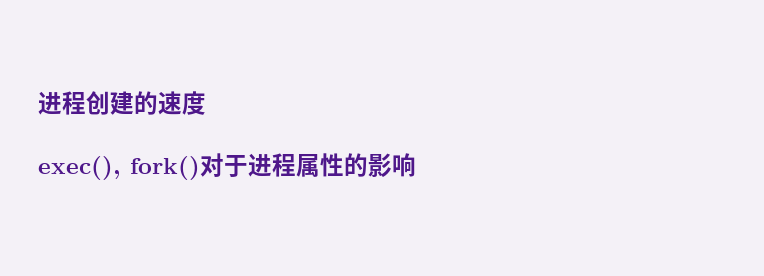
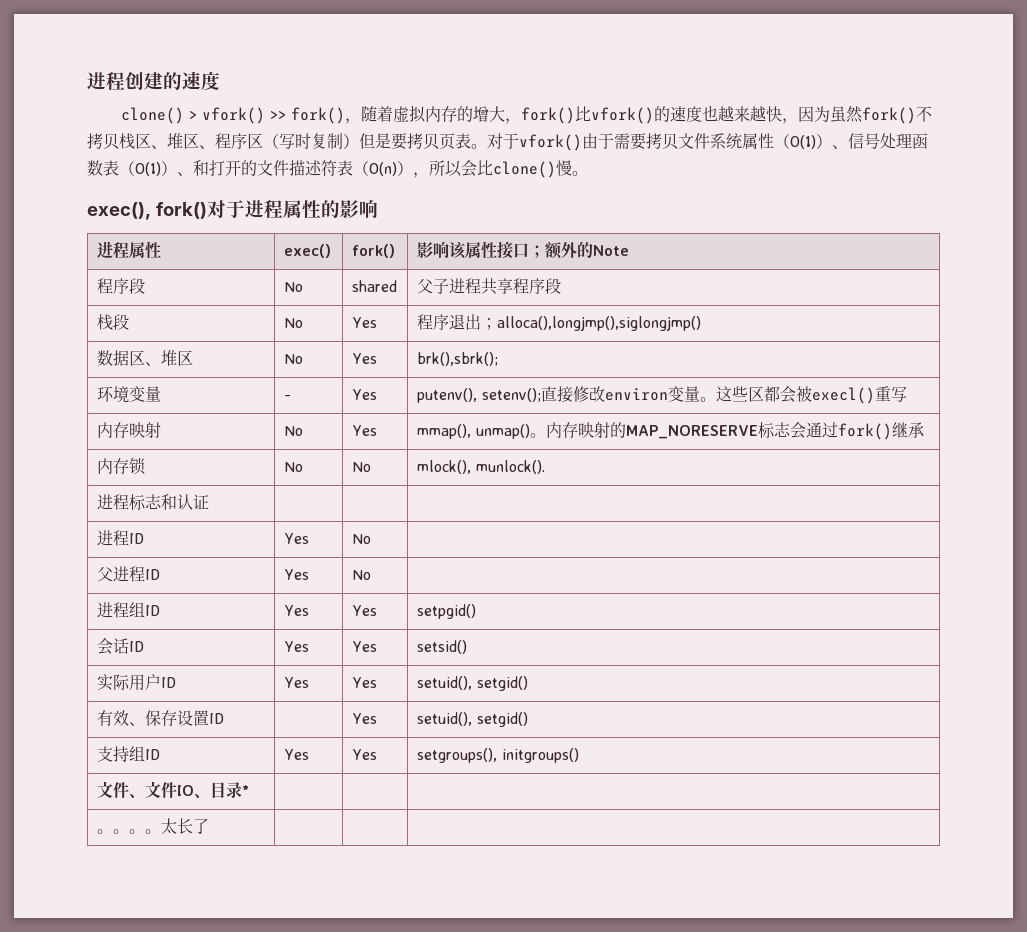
(206, 103) none -> [121,105,933,124] [87,133,928,151] [87,160,588,178] // clone() > vfork() >> fork()，随着虚拟内存的增大，fork()比vfork()的速度也越来越快，因为虽然fork()不拷贝栈区、堆区、程序区（写时复制）但是要拷贝页表。对于vfork()由于需要拷贝文件系统属性（O(1)）、信号处理函数表（O(1)）、和打开的文件描述符表（O(n)），所以会比clone()慢。
(416, 165) none -> [96,241,161,258] [283,244,331,258] [351,244,395,258] [416,241,629,259] [96,278,145,294] [283,282,303,292] [351,280,397,292] [416,278,561,295] [96,314,129,330] [283,318,303,328] [351,317,377,328] [416,314,701,331] [96,350,193,366] [283,354,303,364] [351,353,377,364] [416,352,498,366] [96,386,161,403] [283,395,291,400] [351,389,377,400] [416,386,907,404] [96,422,161,438] [283,426,303,436] [351,425,377,436] [416,422,924,440] [96,457,146,475] [283,462,303,472] [351,462,371,472] [416,460,545,474] [96,494,209,511] [96,530,144,546] [283,533,309,544] [351,534,371,544] [96,566,160,582] [283,569,309,580] [351,570,371,580] [96,602,160,618] [283,605,309,616] [351,605,377,616] [416,604,476,619] [96,638,144,655] [283,641,309,652] [351,641,377,652] [416,640,467,654] [96,674,176,691] [283,677,309,688] [351,677,377,688] [416,676,528,691] [96,710,224,726] [351,713,377,724] [416,712,528,727] [96,746,160,762] [283,749,309,760] [351,749,377,760] [416,748,579,763] [96,781,249,799] [96,818,209,834] // 进程属性 | exec() | fork() | 影响该属性接口；额外的Note // 程序段 | No | shared | 父子进程共享程序段 // 栈段 | No | Yes | 程序退出；alloca(),longjmp(),siglongjmp() // 数据区、堆区 | No | Yes | brk(),sbrk(); // 环境变量 | - | Yes | putenv(), setenv();直接修改environ变量。这些区都会被execl()重写 // 内存映射 | No | Yes | mmap(), unmap()。内存映射的MAP_NORESERVE标志会通过fork()继承 // 内存锁 | No | No | mlock(), munlock(). // 进程标志和认证 | | | // 进程ID | Yes | No | // 父进程ID | Yes | No | // 进程组ID | Yes | Yes | setpgid() // 会话ID | Yes | Yes | setsid() // 实际用户ID | Yes | Yes | setuid(), setgid() // 有效、保存设置ID | | Yes | setuid(), setgid() // 支持组ID | Yes | Yes | setgroups(), initgroups() // 文件、文件IO、目录* | | | // 。。。。太长了 | | |

